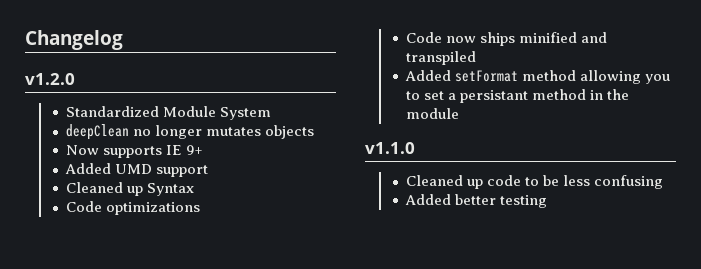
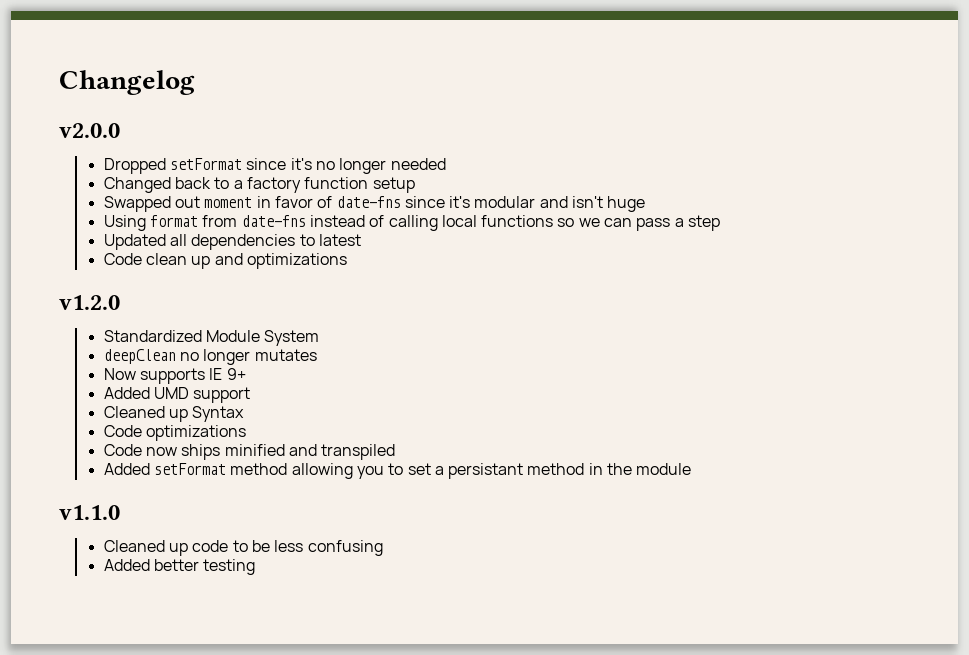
(123, 40) none -> [59,123,120,138] [103,158,446,174] [103,177,415,193] [103,196,646,212] [103,215,721,231] [103,234,361,250] [103,253,347,269] // v2.0.0 // Dropped setFormat since it's no longer needed // Changed back to a factory function setup // Swapped out moment in favor of date-fns since it's modular and isn't huge // Using format from date-fns instead of calling local functions so we can pass a step // Updated all dependencies to latest // Code clean up and optimizations
[265,125,315,139] objects -> (317, 355) none

